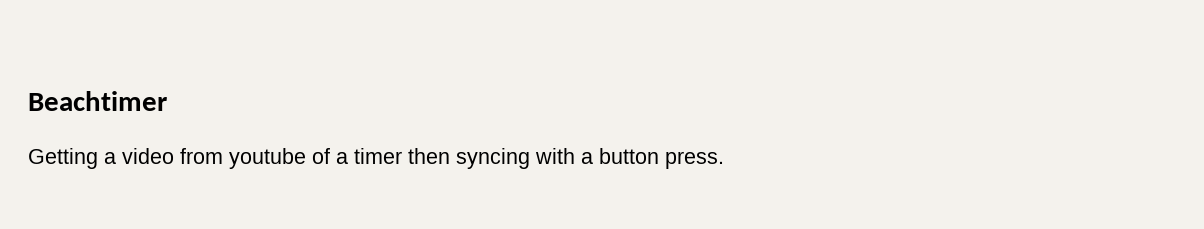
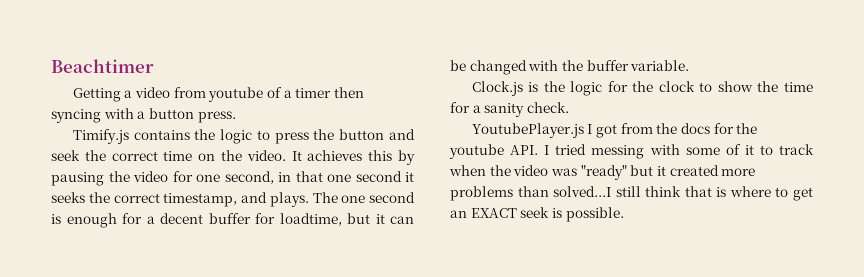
(724, 160) none -> [72,129,415,144] [51,150,416,165] [51,171,414,186] [51,192,415,207] [51,213,414,228] [450,60,690,75] [471,81,813,96] [450,102,569,117] [471,123,758,138] [449,144,814,159] [449,165,756,180] [450,186,813,201] [450,207,624,222] // Timify.js contains the logic to press the button and seek the correct time on the video. It achieves this by pausing the video for one second, in that one second it seeks the correct timestamp, and plays. The one second is enough for a decent buffer for loadtime, but it can be changed with the buffer variable. // Clock.js is the logic for the clock to show the time for a sanity check. // YoutubePlayer.js I got from the docs for the youtube API. I tried messing with some of it to track when the video was "ready" but it created more problems than solved...I still think that is where to get an EXACT seek is possible.

